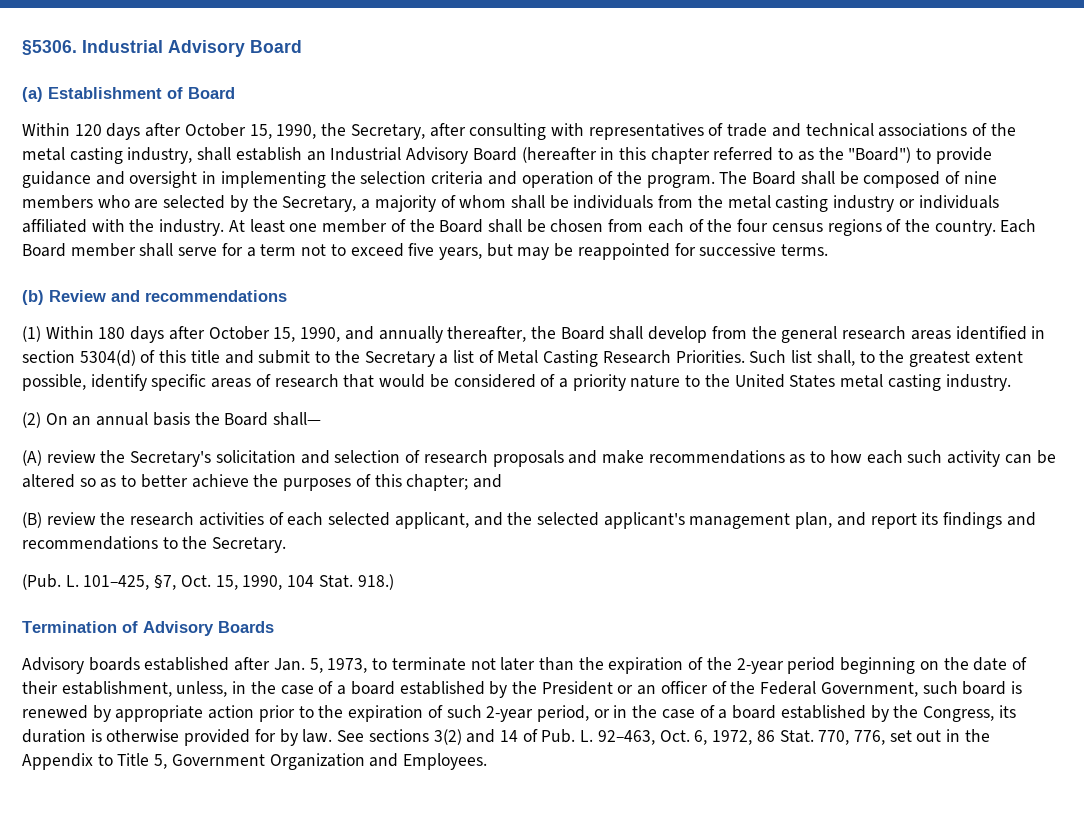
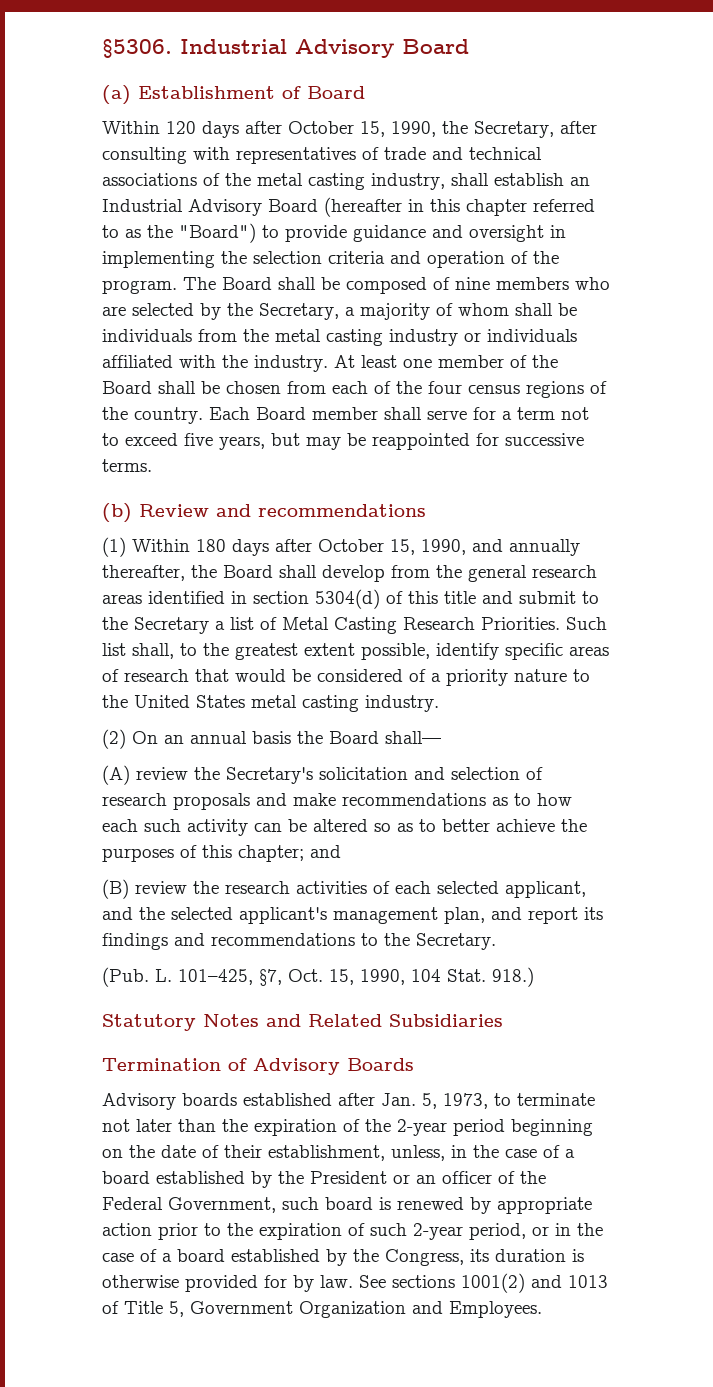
(394, 582) none -> [102,1014,503,1031] // Statutory Notes and Related Subsidiaries
[433,729,990,745] [22,753,113,770] 3(2) and 14 of Pub. L. 92–463, Oct. 6, 1972, 86 Stat. 770, 776, set out in the Appendix to -> [461,1273,608,1293] [102,1301,119,1314] 1001(2) and 1013 of

